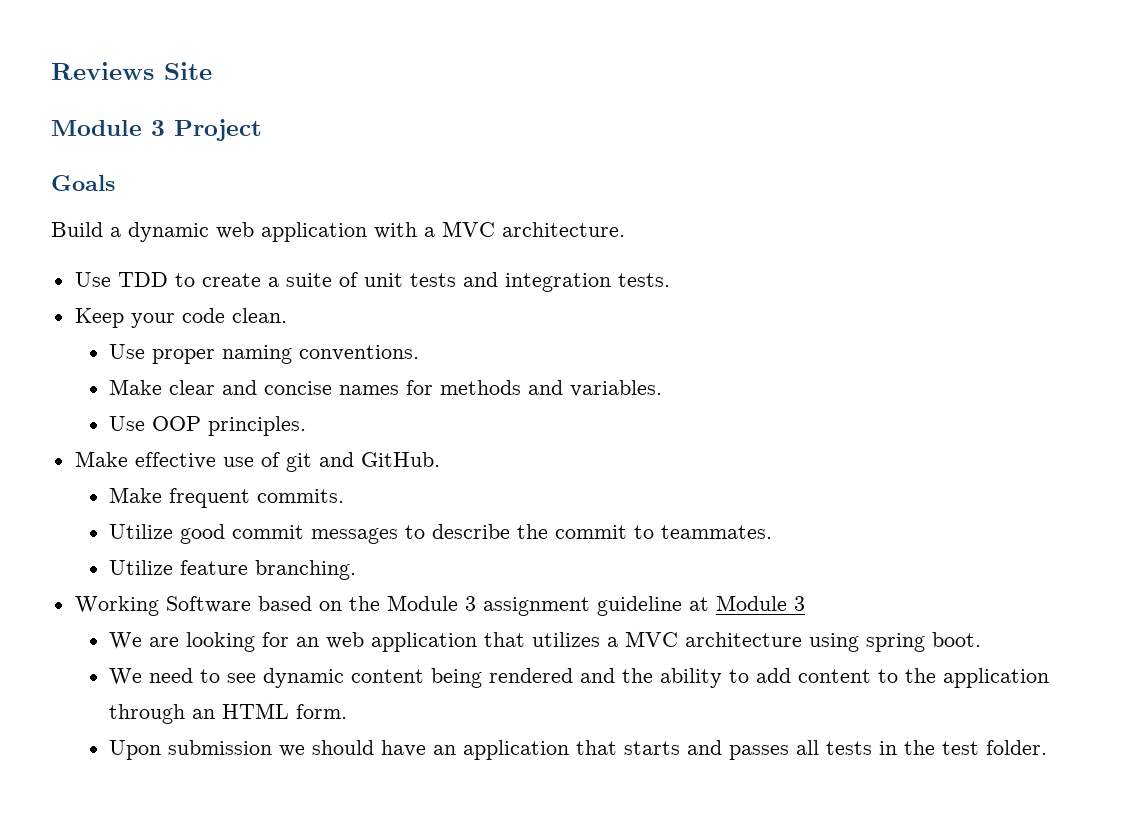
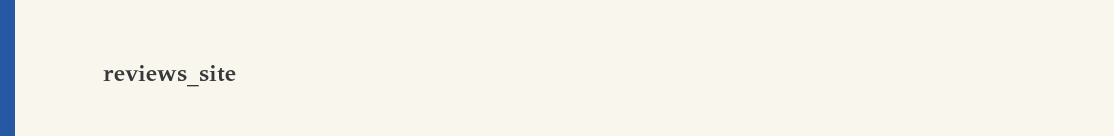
[51,62,212,80] [51,119,262,141] [51,175,115,191] [51,221,625,242] [74,272,670,292] [74,308,287,328] [109,344,420,364] [109,379,663,397] [109,416,307,436] [74,451,440,472] [109,487,345,508] [109,524,773,544] [109,560,357,580] [74,595,805,616] [109,631,982,652] [109,668,1050,688] [109,703,348,724] [109,740,1048,760] Reviews Site // Module 3 Project // Goals // Build a dynamic web application with a MVC architecture. // Use TDD to create a suite of unit tests and integration tests. // Keep your code clean. // Use proper naming conventions. // Make clear and concise names for methods and variables. // Use OOP principles. // Make effective use of git and GitHub. // Make frequent commits. // Utilize good commit messages to describe the commit to teammates. // Utilize feature branching. // Working Software based on the Module 3 assignment guideline at Module 3 // We are looking for an web application that utilizes a MVC architecture using spring boot. // We need to see dynamic content being rendered and the ability to add content to the application through an HTML form. // Upon submission we should have an application that starts and passes all tests in the test folder. -> [103,65,236,87] reviews_site

